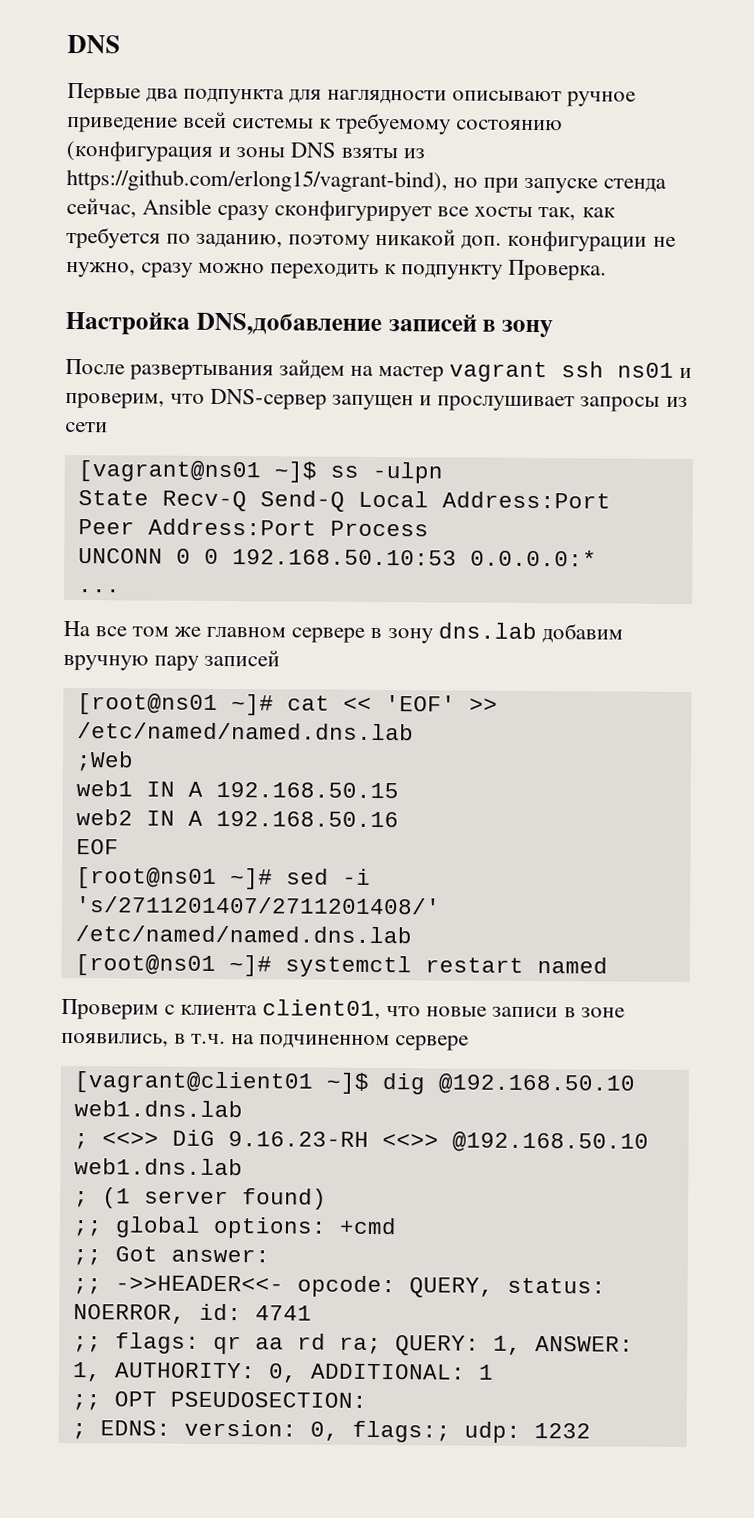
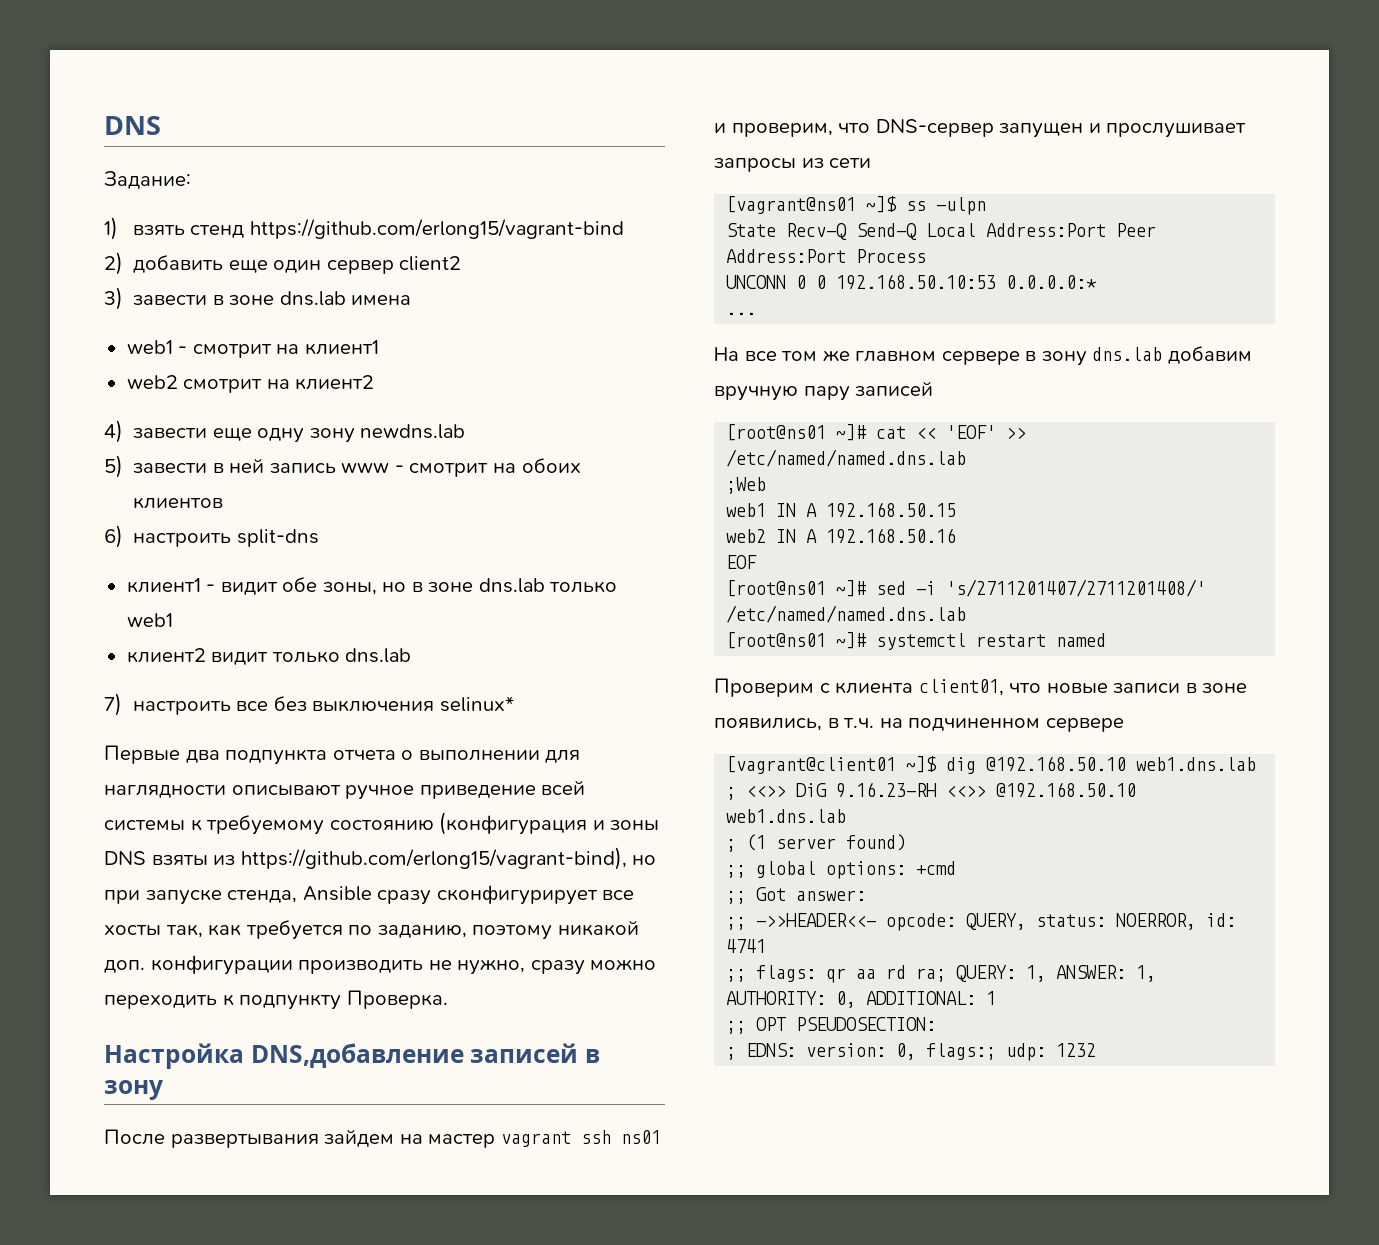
[67,34,120,54] DNS -> [104,116,161,135] [104,171,191,189] [104,217,624,240] [104,252,462,275] [104,287,412,310] [126,340,379,358] [126,375,375,393] [104,420,466,443] [104,455,581,478] [133,497,224,509] [104,525,319,548] [126,577,618,595] [126,613,173,627] [126,648,412,665] [104,693,514,716] DNS // Задание: // 1) взять стенд https://github.com/erlong15/vagrant-bind // 2) добавить еще один сервер client2 // 3) завести в зоне dns.lab имена // web1 - смотрит на клиент1 // web2 смотрит на клиент2 // 4) завести еще одну зону newdns.lab // 5) завести в ней запись www - смотрит на обоих клиентов // 6) настроить split-dns // клиент1 - видит обе зоны, но в зоне dns.lab только web1 // клиент2 видит только dns.lab // 7) настроить все без выключения selinux*
(286, 96) none -> [332,750,540,761] отчета о выполнении
[603,178,668,193] [66,197,137,219] стенда сейчас, -> [227,890,298,903] стенда,
(648, 241) none -> [298,960,424,974] производить

